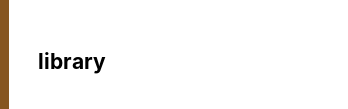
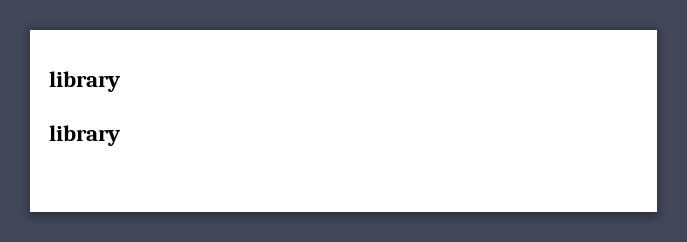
[38,52,106,74] library -> [49,71,120,92] [49,125,120,146] library // library

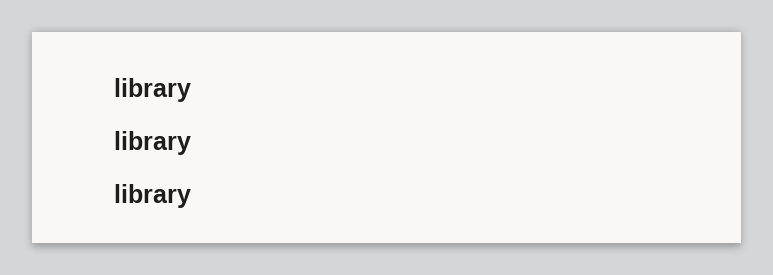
[49,71,120,92] [49,125,120,146] library // library -> [114,78,191,102] [114,131,191,155] [114,184,191,208] library // library // library

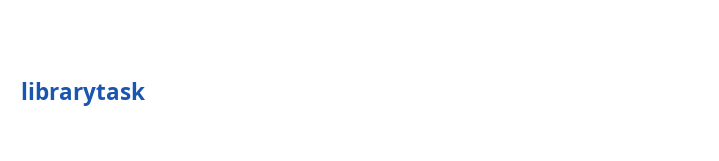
[114,78,191,102] [114,131,191,155] [114,184,191,208] library // library // library -> [21,82,145,106] librarytask

